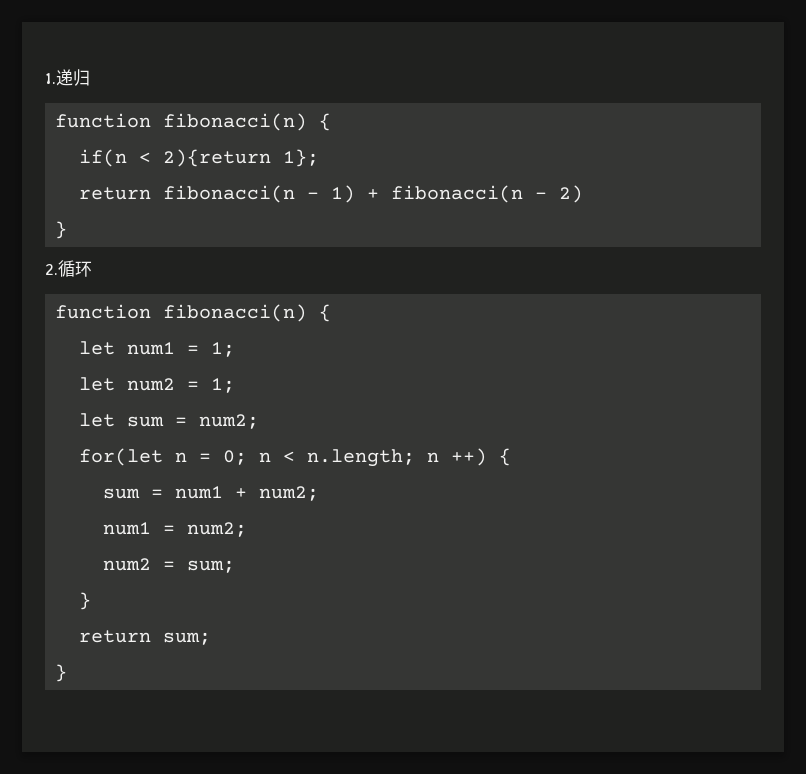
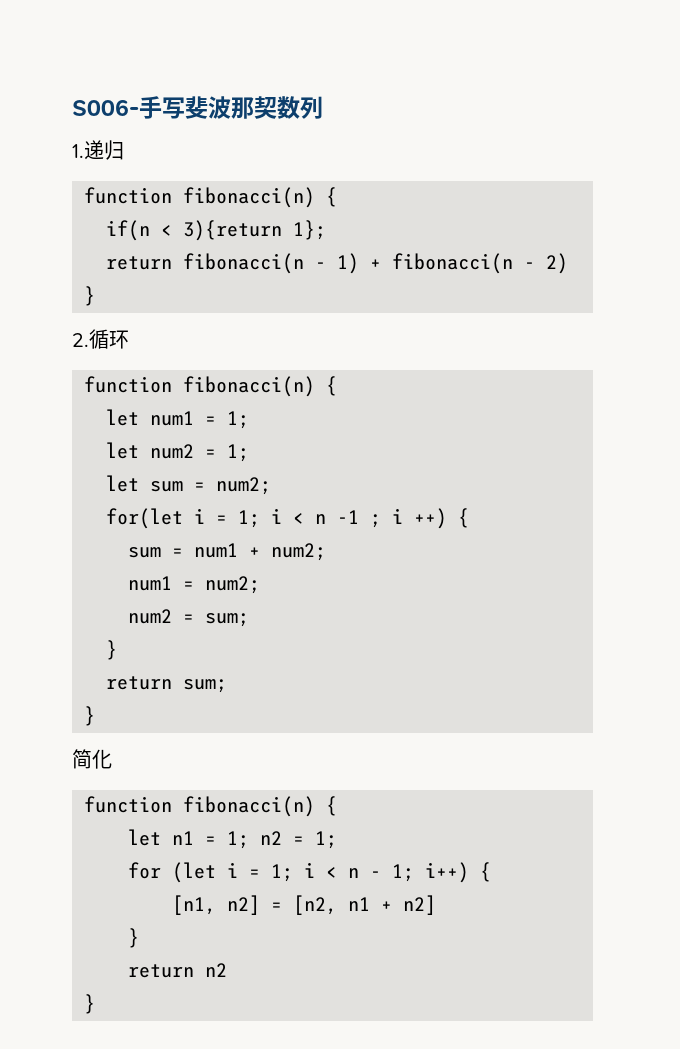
(45, 78) none -> [72,96,323,119] S006-手写斐波那契数列 //
[163,149,272,167] 2){return -> [183,220,282,241] 3){return
[175,449,440,467] n = 0; n < n.length; n -> [194,508,403,528] i = 1; i < n -1 ; i
(68, 673) none -> [72,749,112,769] [84,796,337,817] [128,829,337,849] [128,862,491,883] [172,895,436,915] [128,928,139,948] [128,963,227,978] [84,994,95,1014] // 简化 // function fibonacci(n) { // let n1 = 1; n2 = 1; // for (let i = 1; i < n - 1; i++) { // [n1, n2] = [n2, n1 + n2] // } // return n2 // }

